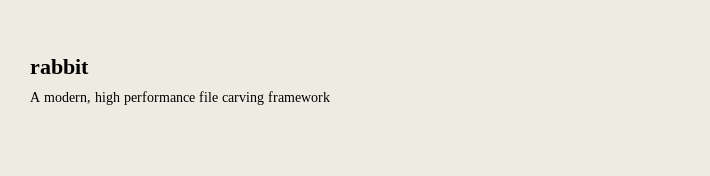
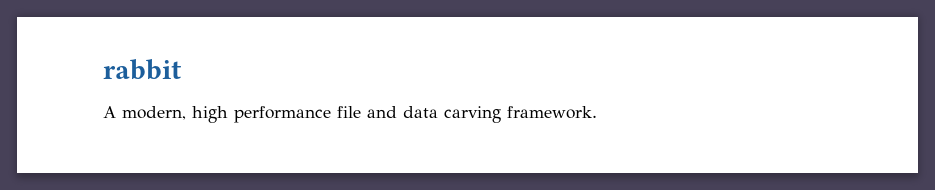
[222,91,330,105] carving framework -> [367,106,597,123] and data carving framework.

